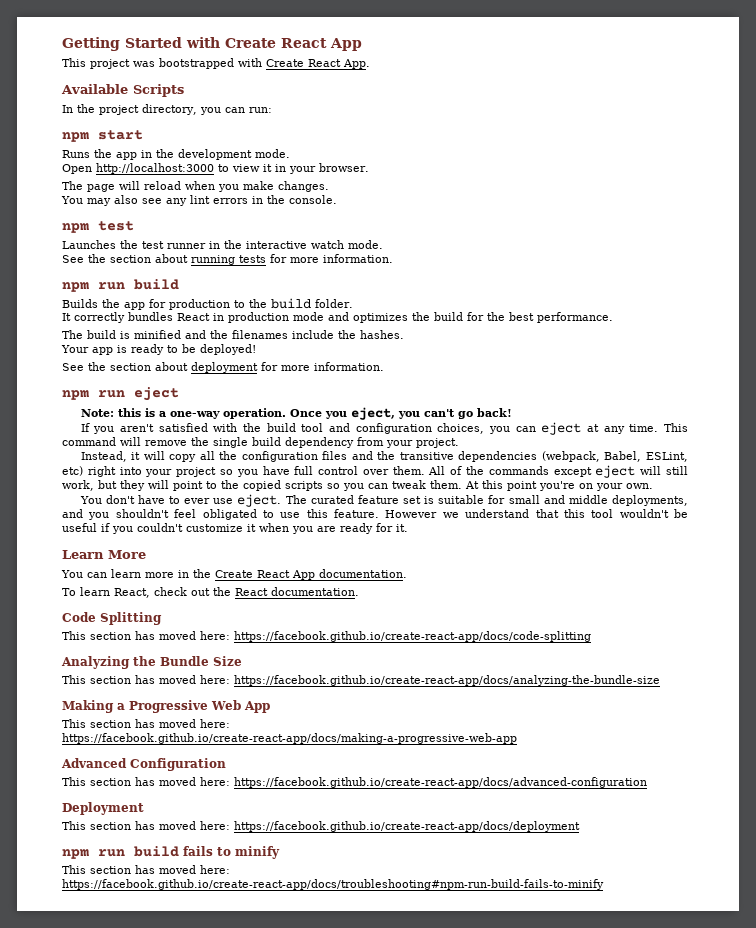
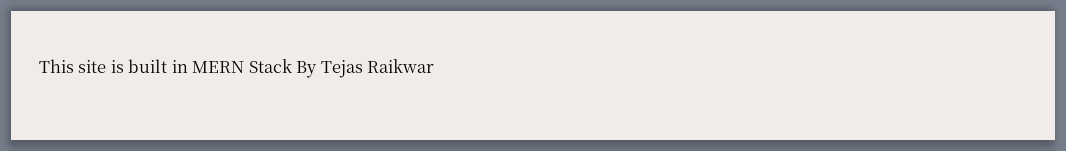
[62,37,362,51] [62,58,370,69] [61,84,184,97] [62,104,272,115] [62,130,143,142] [62,149,290,160] [62,163,369,174] [62,181,329,192] [61,195,337,206] [62,221,134,233] [62,240,383,249] [62,254,393,265] [62,279,179,292] [62,298,353,310] [62,312,613,323] [62,330,404,339] [61,344,256,355] [62,362,384,373] [62,387,179,401] [80,407,512,420] [80,422,688,435] [62,437,459,448] [80,451,688,462] [62,465,688,478] [62,480,653,491] [79,494,688,507] [62,509,688,520] [62,523,408,534] [62,550,146,559] [61,569,407,580] [62,587,359,598] [62,612,162,625] [62,631,591,642] [61,656,242,669] [62,675,660,686] [62,700,270,713] [62,719,230,728] [62,733,517,744] [61,758,226,771] [62,777,647,788] [62,802,144,815] [62,821,580,832] [62,846,280,859] [62,865,230,874] [62,879,604,890] Getting Started with Create React App // This project was bootstrapped with Create React App. // Available Scripts // In the project directory, you can run: // npm start // Runs the app in the development mode. // Open http://localhost:3000 to view it in your browser. // The page will reload when you make changes. // You may also see any lint errors in the console. // npm test // Launches the test runner in the interactive watch mode. // See the section about running tests for more information. // npm run build // Builds the app for production to the build folder. // It correctly bundles React in production mode and optimizes the build for the best performance. // The build is minified and the filenames include the hashes. // Your app is ready to be deployed! // See the section about deployment for more information. // npm run eject // Note: this is a one-way operation. Once you eject, you can't go back! // If you aren't satisfied with the build tool and configuration choices, you can eject at any time. This command will remove the single build dependency from your project. // Instead, it will copy all the configuration files and the transitive dependencies (webpack, Babel, ESLint, etc) right into your project so you have full control over them. All of the commands except eject will still work, but they will point to the copied scripts so you can tweak them. At this point you're on your own. // You don't have to ever use eject. The curated feature set is suitable for small and middle deployments, and you shouldn't feel obligated to use this feature. However we understand that this tool wouldn't be useful if you couldn't customize it when you are ready for it. // Learn More // You can learn more in the Create React App documentation. // To learn React, check out the React documentation. // Code Splitting // This section has moved here: https://facebook.github.io/create-react-app/docs/code-splitting // Analyzing the Bundle Size // This section has moved here: https://facebook.github.io/create-react-app/docs/analyzing-the-bundle-size // Making a Progressive Web App // This section has moved here: https://facebook.github.io/create-react-app/docs/making-a-progressive-web-app // Advanced Configuration // This section has moved here: https://facebook.github.io/create-react-app/docs/advanced-configuration // Deployment // This section has moved here: https://facebook.github.io/create-react-app/docs/deployment // npm run build fails to minify // This section has moved here: https://facebook.github.io/create-react-app/docs/troubleshooting#npm-run-build-fails-to-minify -> [39,59,435,78] This site is built in MERN Stack By Tejas Raikwar

